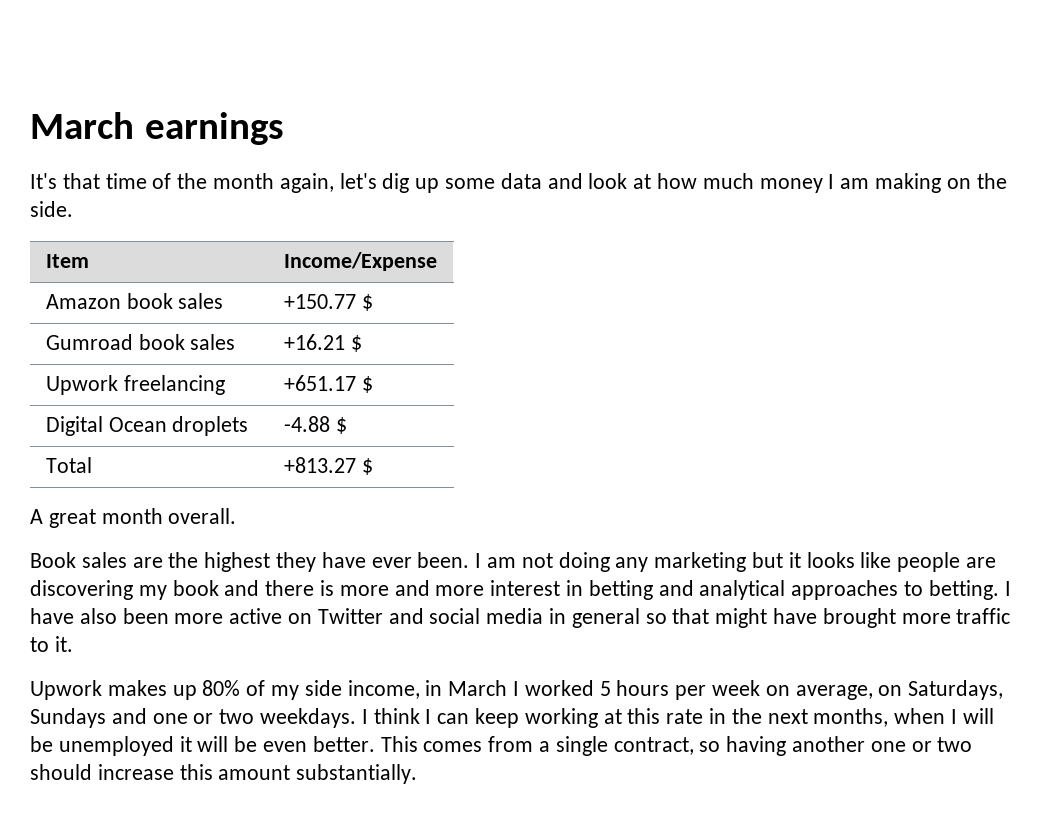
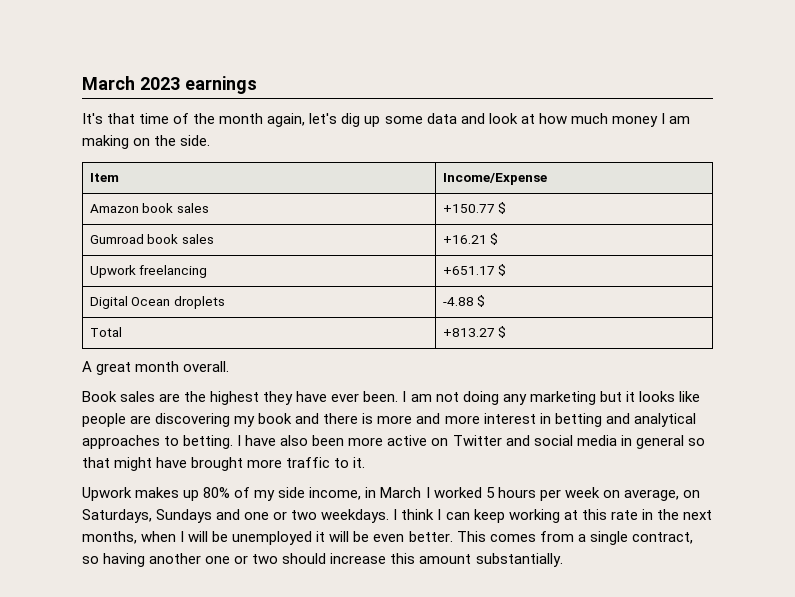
[30,112,134,139] March -> [82,76,180,90] March 2023

